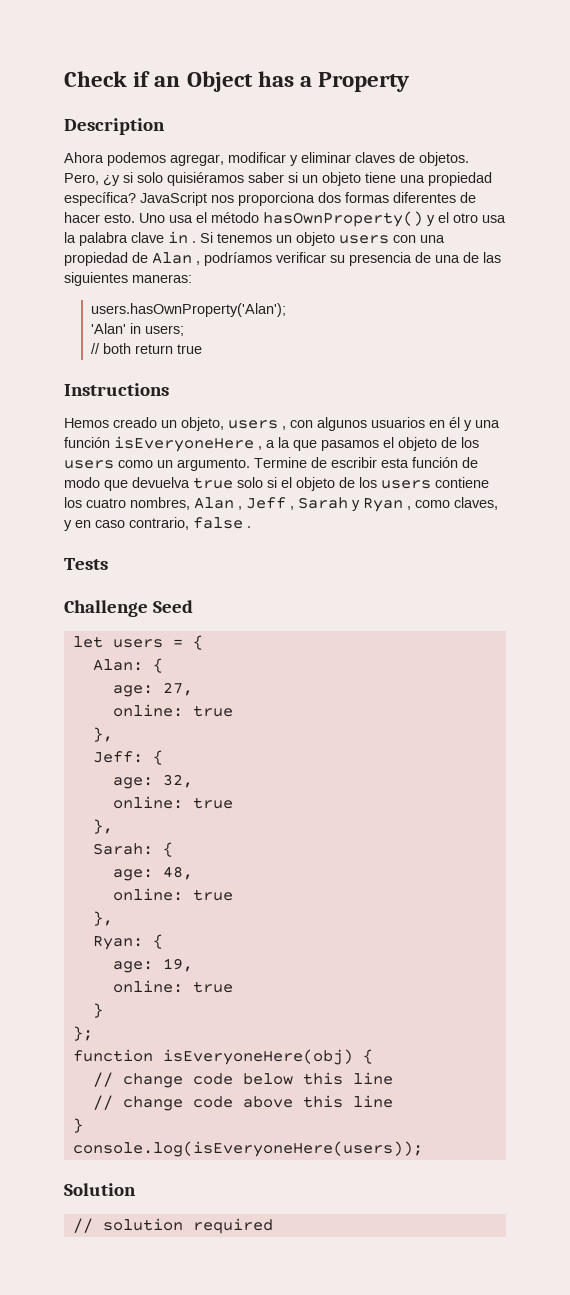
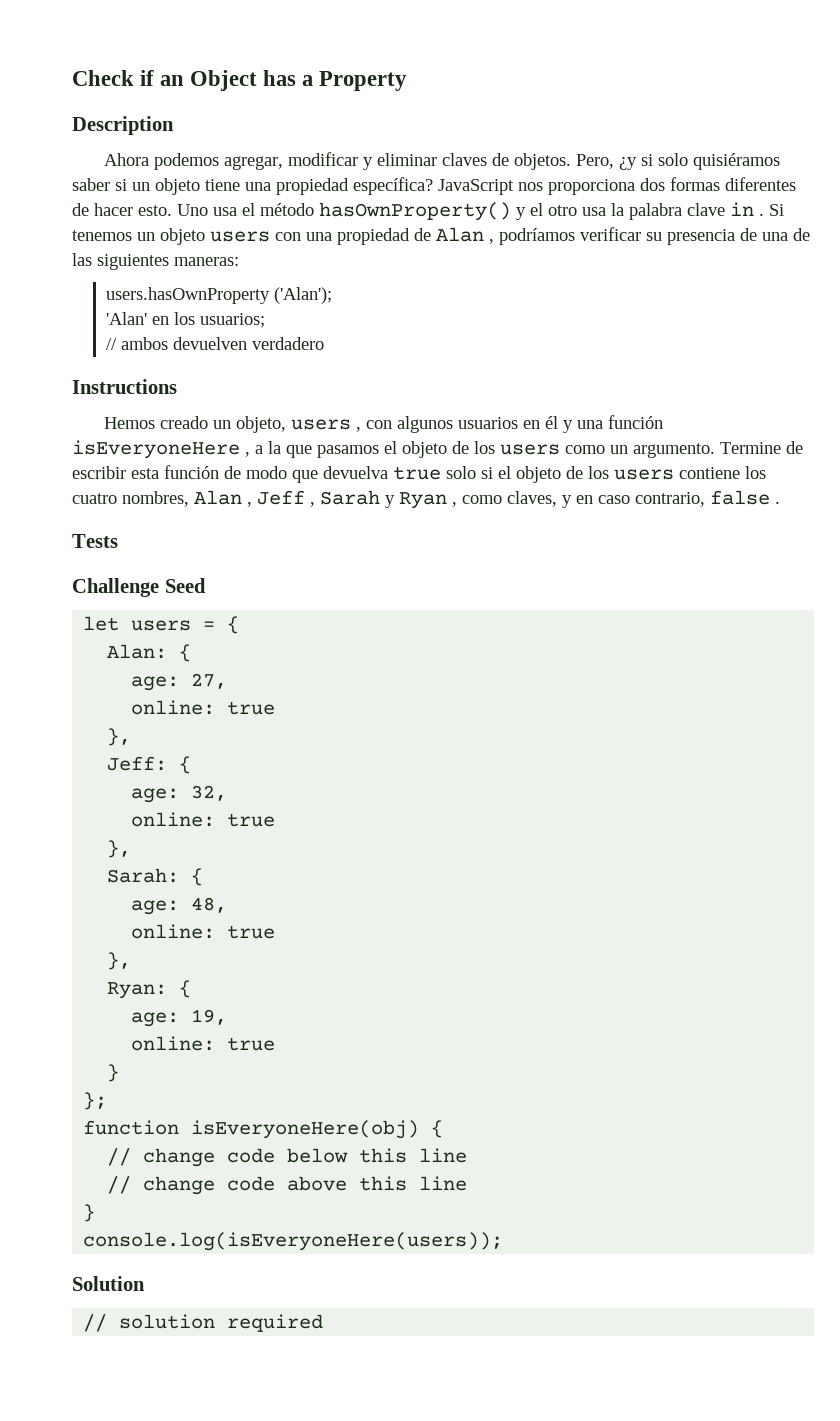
[90,303,286,317] users.hasOwnProperty('Alan'); -> [106,287,333,304] users.hasOwnProperty ('Alan');
[129,323,184,336] [90,343,202,354] in users; // // both return true -> [152,312,266,328] [106,337,325,350] en los usuarios; // // ambos devuelven verdadero

